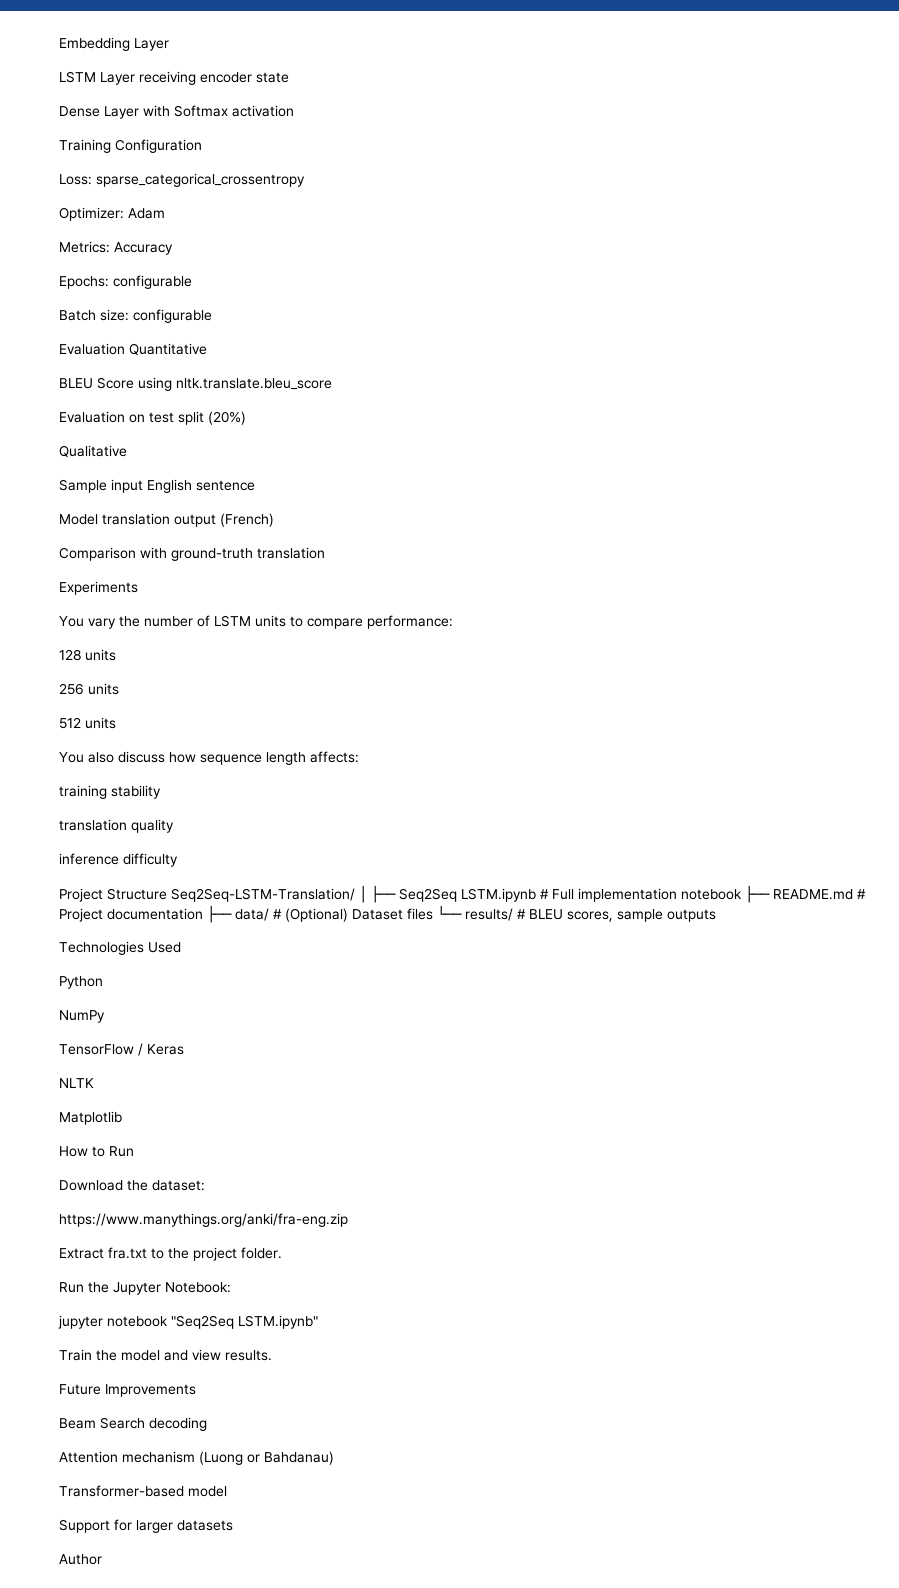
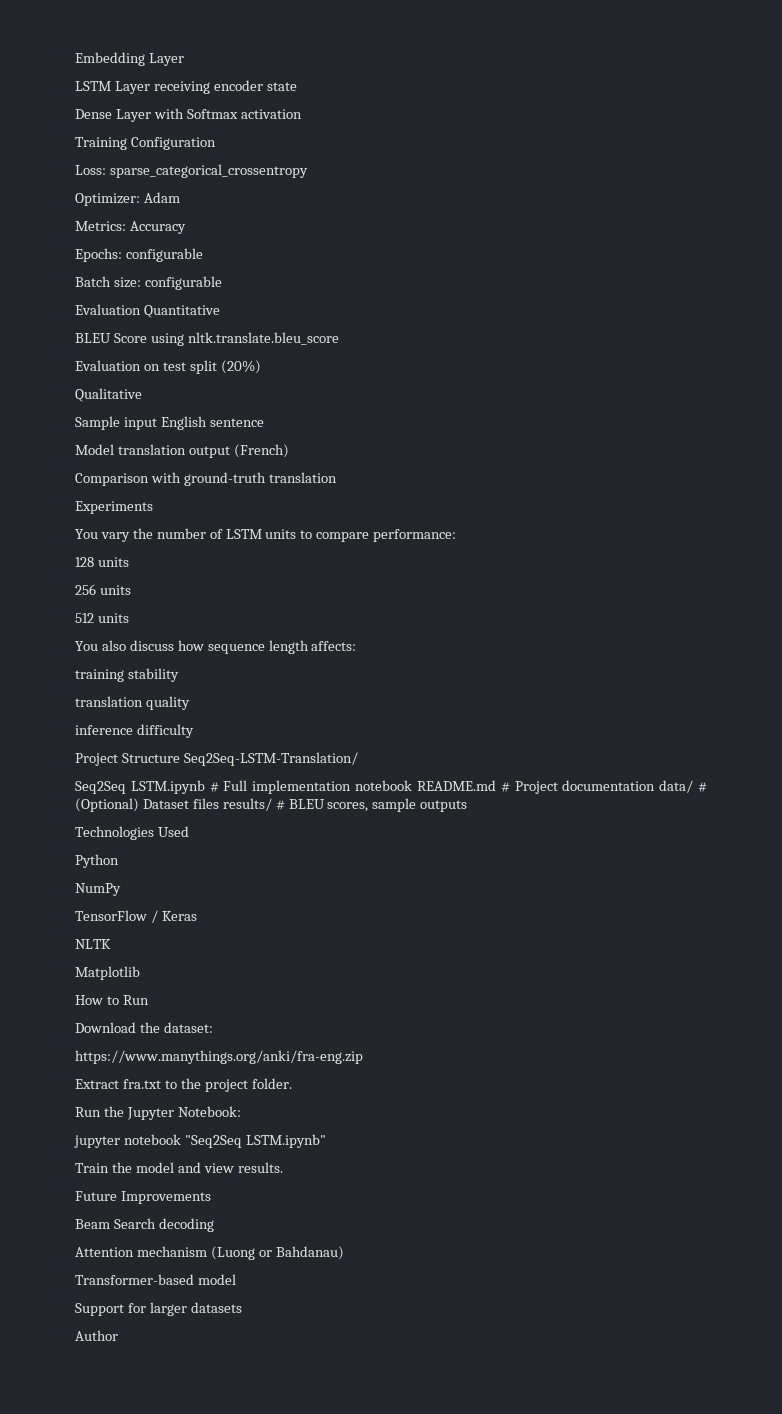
[359,885,396,903] │ ├── -> (358, 759) //
[745,885,770,903] ├── -> (413, 785) none
[207,905,232,923] ├── -> (656, 785) none
[437,905,462,919] └── -> (219, 803) none

